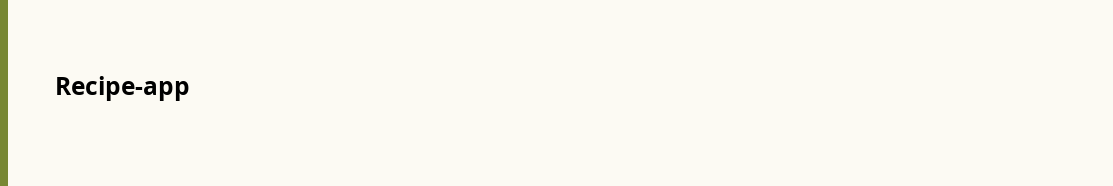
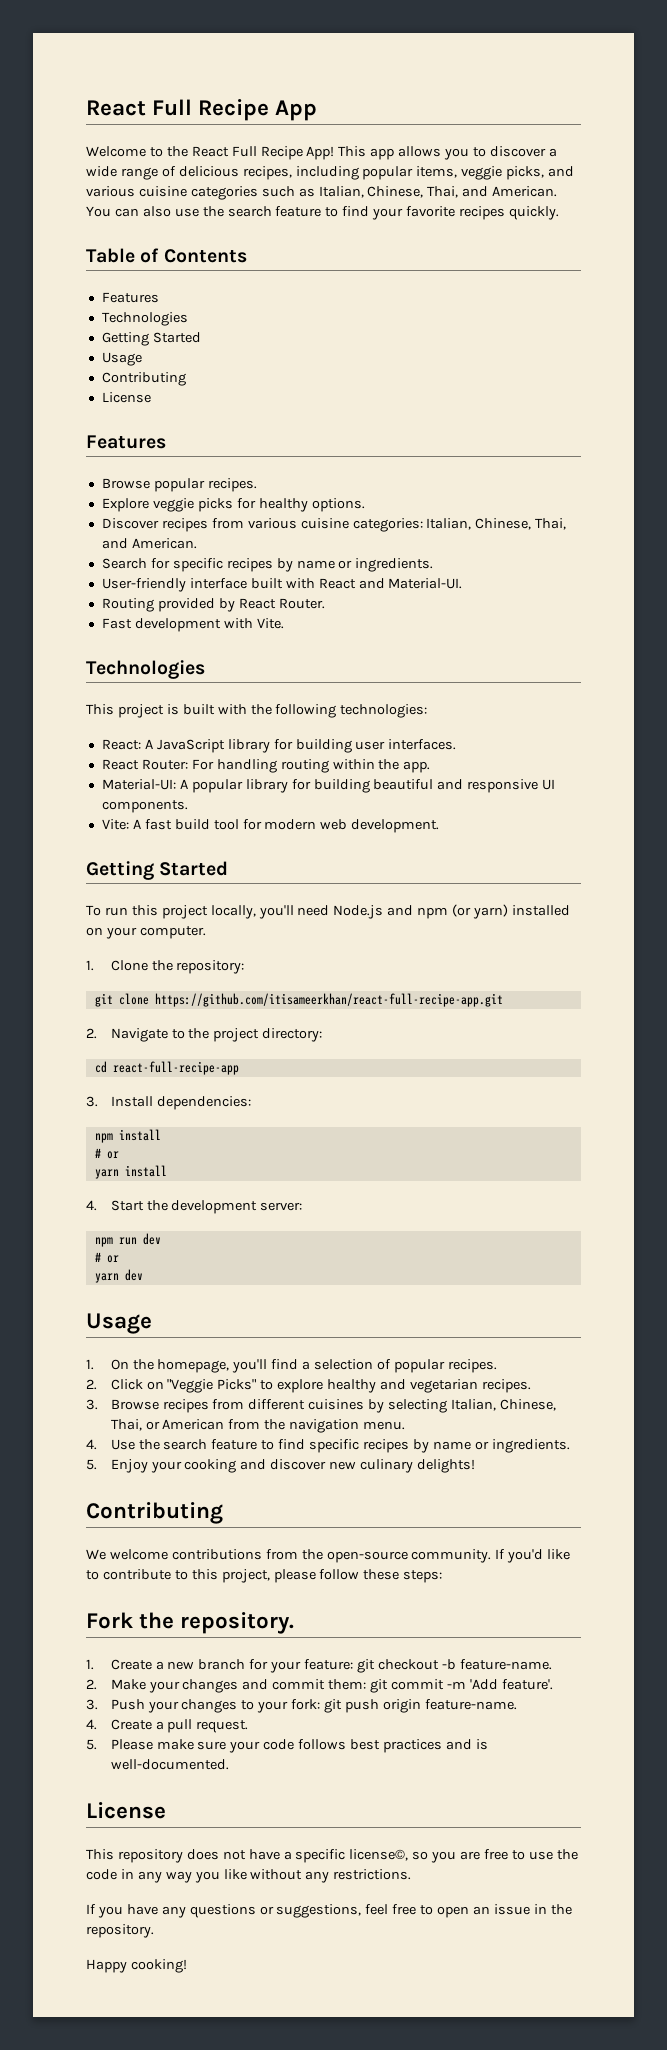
[55,76,190,101] Recipe-app -> [86,99,318,121] [86,146,557,160] [86,166,575,180] [86,186,558,200] [86,206,559,220] [86,248,247,263] [101,292,159,303] [101,312,188,326] [101,332,201,346] [101,352,142,366] [101,372,186,386] [101,392,151,403] [86,435,166,449] [101,478,257,492] [101,498,365,512] [101,518,567,532] [101,538,197,549] [101,558,434,572] [101,578,463,592] [101,598,325,612] [101,618,284,632] [86,660,205,679] [86,704,428,718] [101,739,457,753] [101,759,431,773] [101,779,556,793] [101,800,188,813] [101,819,440,833] [86,861,229,880] [86,904,570,919] [86,926,206,939] [86,960,245,974] [94,993,503,1007] [86,1028,323,1042] [94,1061,239,1075] [86,1096,251,1110] [94,1129,161,1143] [94,1148,119,1159] [94,1165,167,1179] [86,1200,303,1214] [94,1233,161,1247] [94,1252,119,1263] [94,1269,143,1283] [86,1313,152,1334] [86,1359,497,1373] [86,1379,531,1393] [86,1399,556,1413] [110,1419,406,1433] [86,1439,570,1453] [86,1459,476,1473] [86,1502,223,1524] [86,1549,571,1563] [86,1569,443,1583] [86,1612,295,1634] [86,1659,552,1673] [86,1679,553,1693] [86,1699,517,1713] [86,1719,249,1733] [86,1739,488,1753] [110,1759,229,1770] [86,1802,166,1819] [86,1849,578,1863] [86,1869,412,1883] [86,1904,572,1918] [86,1924,154,1938] [86,1959,187,1973] React Full Recipe App // Welcome to the React Full Recipe App! This app allows you to discover a wide range of delicious recipes, including popular items, veggie picks, and various cuisine categories such as Italian, Chinese, Thai, and American. You can also use the search feature to find your favorite recipes quickly. // Table of Contents // Features // Technologies // Getting Started // Usage // Contributing // License // Features // Browse popular recipes. // Explore veggie picks for healthy options. // Discover recipes from various cuisine categories: Italian, Chinese, Thai, and American. // Search for specific recipes by name or ingredients. // User-friendly interface built with React and Material-UI. // Routing provided by React Router. // Fast development with Vite. // Technologies // This project is built with the following technologies: // React: A JavaScript library for building user interfaces. // React Router: For handling routing within the app. // Material-UI: A popular library for building beautiful and responsive UI components. // Vite: A fast build tool for modern web development. // Getting Started // To run this project locally, you'll need Node.js and npm (or yarn) installed on your computer. // 1. Clone the repository: // git clone https://github.com/itisameerkhan/react-full-recipe-app.git // 2. Navigate to the project directory: // cd react-full-recipe-app // 3. Install dependencies: // npm install // # or // yarn install // 4. Start the development server: // npm run dev // # or // yarn dev // Usage // 1. On the homepage, you'll find a selection of popular recipes. // 2. Click on "Veggie Picks" to explore healthy and vegetarian recipes. // 3. Browse recipes from different cuisines by selecting Italian, Chinese, Thai, or American from the navigation menu. // 4. Use the search feature to find specific recipes by name or ingredients. // 5. Enjoy your cooking and discover new culinary delights! // Contributing // We welcome contributions from the open-source community. If you'd like to contribute to this project, please follow these steps: // Fork the repository. // 1. Create a new branch for your feature: git checkout -b feature-name. // 2. Make your changes and commit them: git commit -m 'Add feature'. // 3. Push your changes to your fork: git push origin feature-name. // 4. Create a pull request. // 5. Please make sure your code follows best practices and is well-documented. // License // This repository does not have a specific license©, so you are free to use the code in any way you like without any restrictions. // If you have any questions or suggestions, feel free to open an issue in the repository. // Happy cooking!

